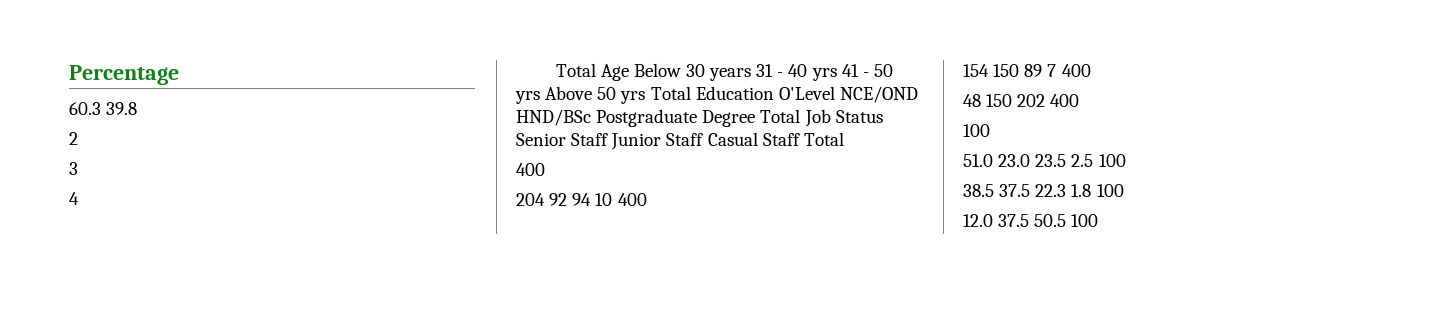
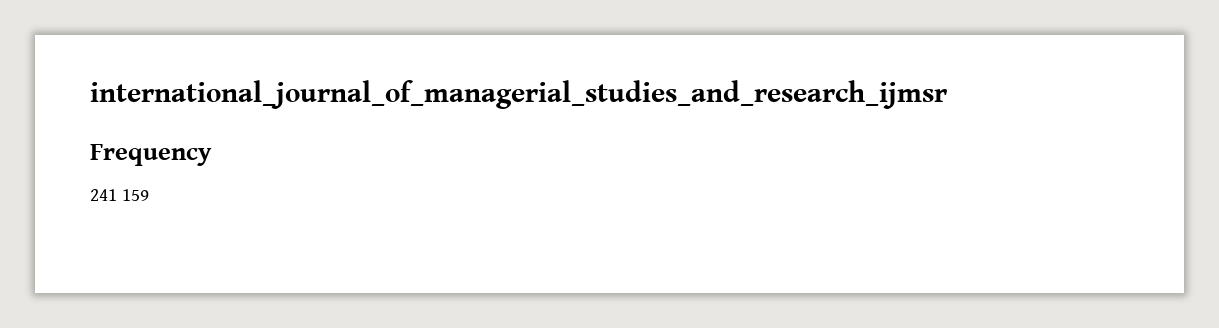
[69,65,179,85] [69,102,138,115] [69,132,78,145] [69,162,78,175] [69,192,79,205] [555,63,893,81] [515,86,918,104] [516,109,883,127] [516,132,844,150] [516,163,545,176] [516,193,647,206] [963,64,1091,77] [963,94,1080,107] [963,124,990,137] [963,154,1126,167] [963,184,1124,197] [963,214,1099,227] Percentage // 60.3 39.8 // 2 // 3 // 4 // Total Age Below 30 years 31 - 40 yrs 41 - 50 yrs Above 50 yrs Total Education O'Level NCE/OND HND/BSc Postgraduate Degree Total Job Status Senior Staff Junior Staff Casual Staff Total // 400 // 204 92 94 10 400 // 154 150 89 7 400 // 48 150 202 400 // 100 // 51.0 23.0 23.5 2.5 100 // 38.5 37.5 22.3 1.8 100 // 12.0 37.5 50.5 100 -> [90,80,947,109] [90,144,212,166] [90,189,149,201] international_journal_of_managerial_studies_and_research_ijmsr // Frequency // 241 159

